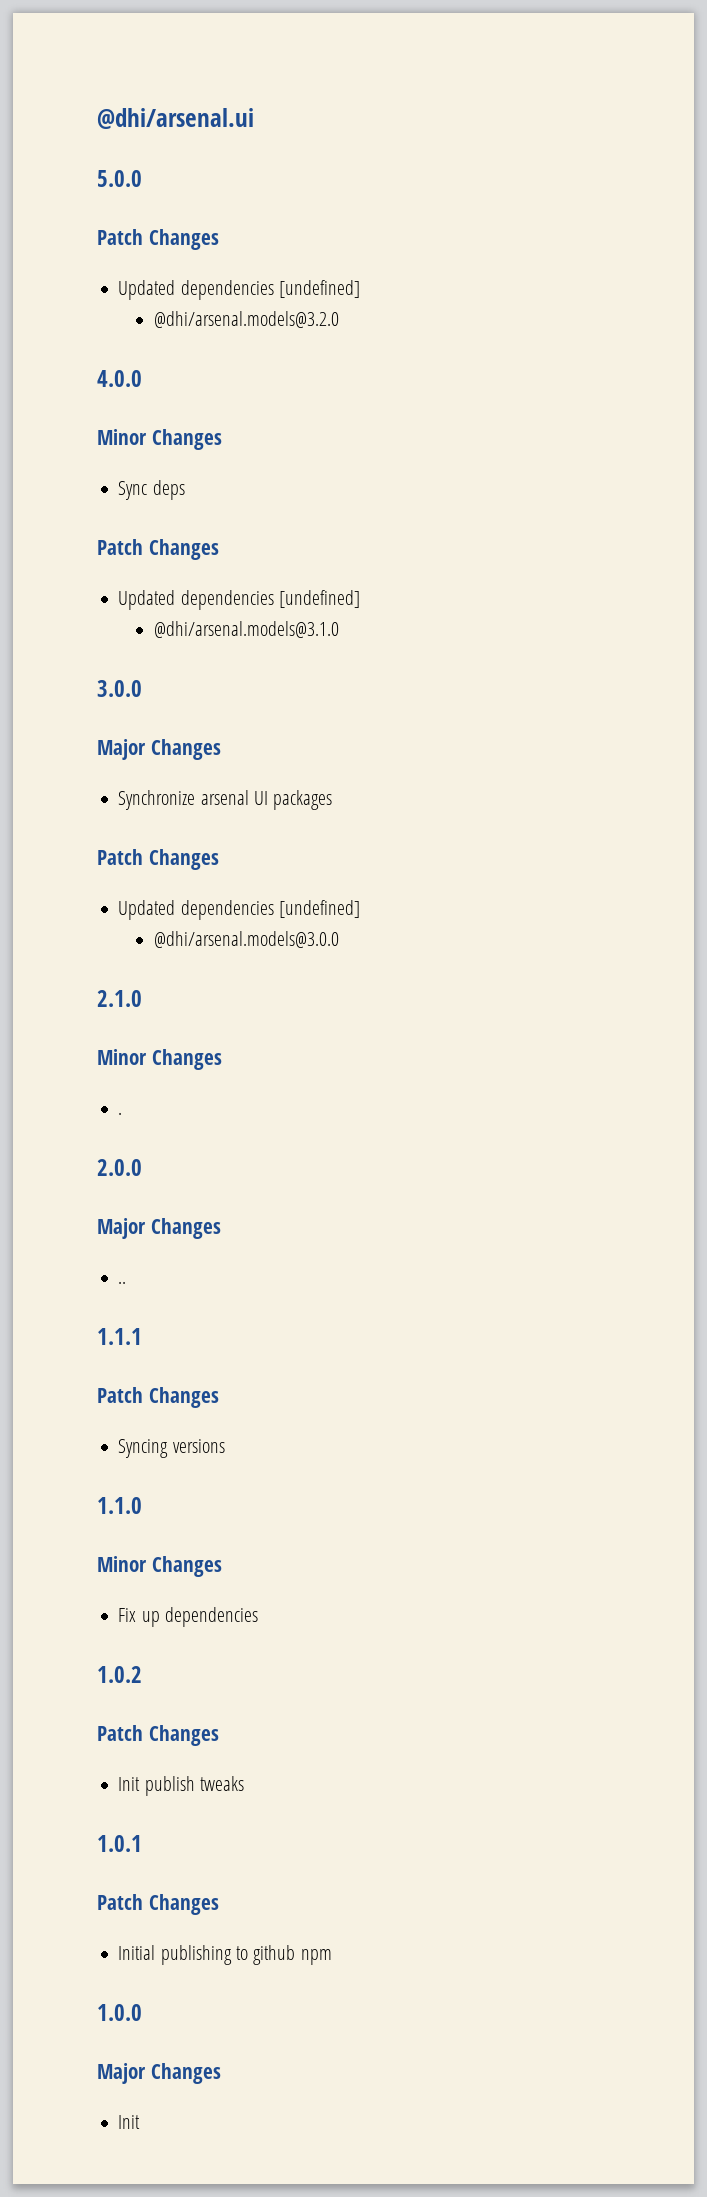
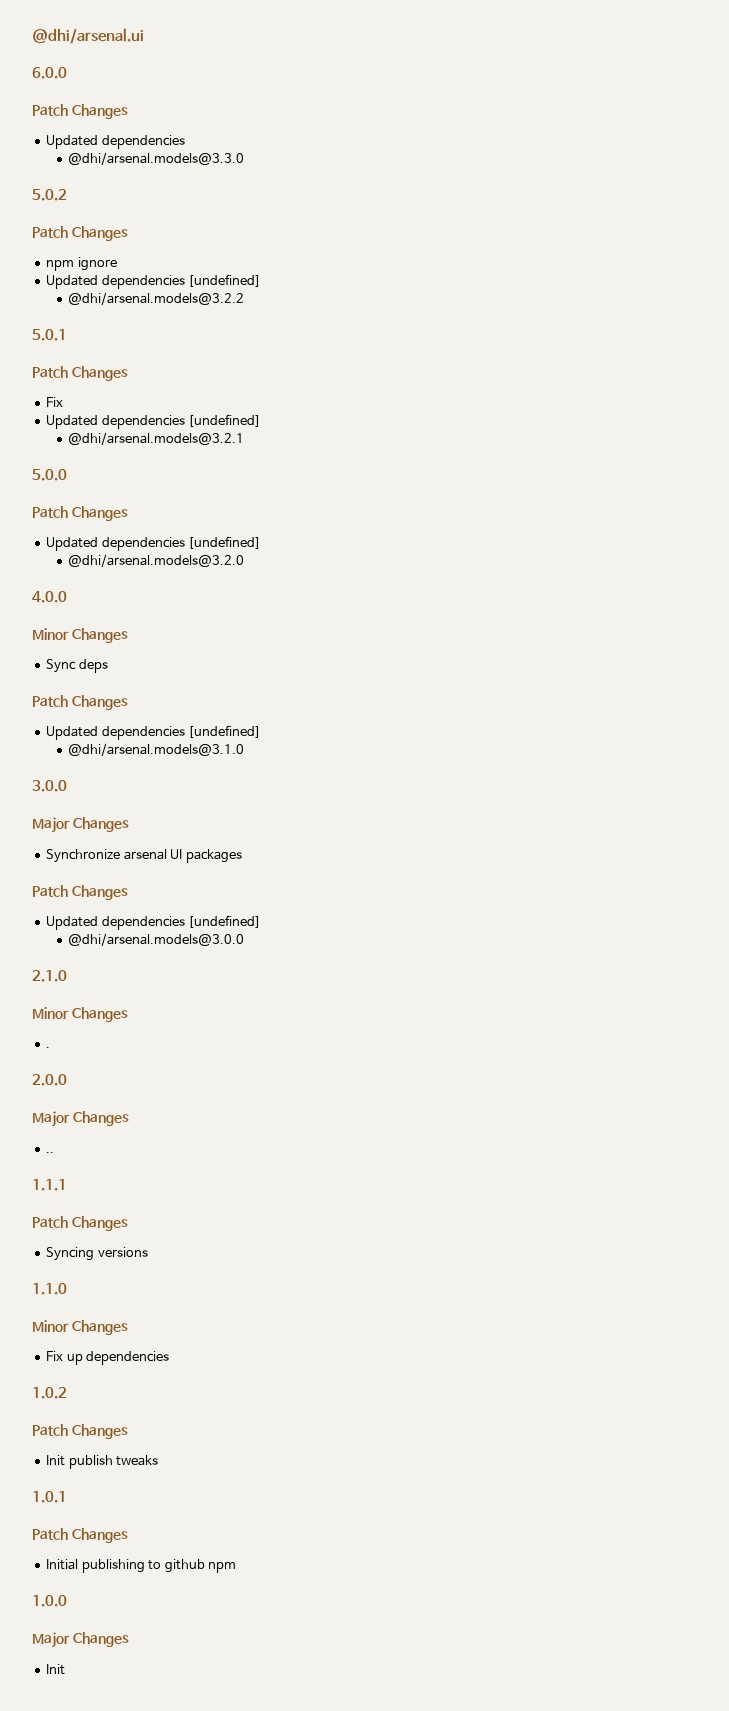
(254, 118) none -> [32,67,67,79] [32,104,128,119] [46,135,185,149] [68,152,245,165] [32,189,67,201] [32,226,128,241] [46,257,117,271] [46,274,262,289] [68,292,245,305] [32,329,67,341] [32,366,128,381] [46,397,64,407] [46,414,262,429] [68,432,245,445] // 6.0.0 // Patch Changes // Updated dependencies // @dhi/arsenal.models@3.3.0 // 5.0.2 // Patch Changes // npm ignore // Updated dependencies [undefined] // @dhi/arsenal.models@3.2.2 // 5.0.1 // Patch Changes // Fix // Updated dependencies [undefined] // @dhi/arsenal.models@3.2.1

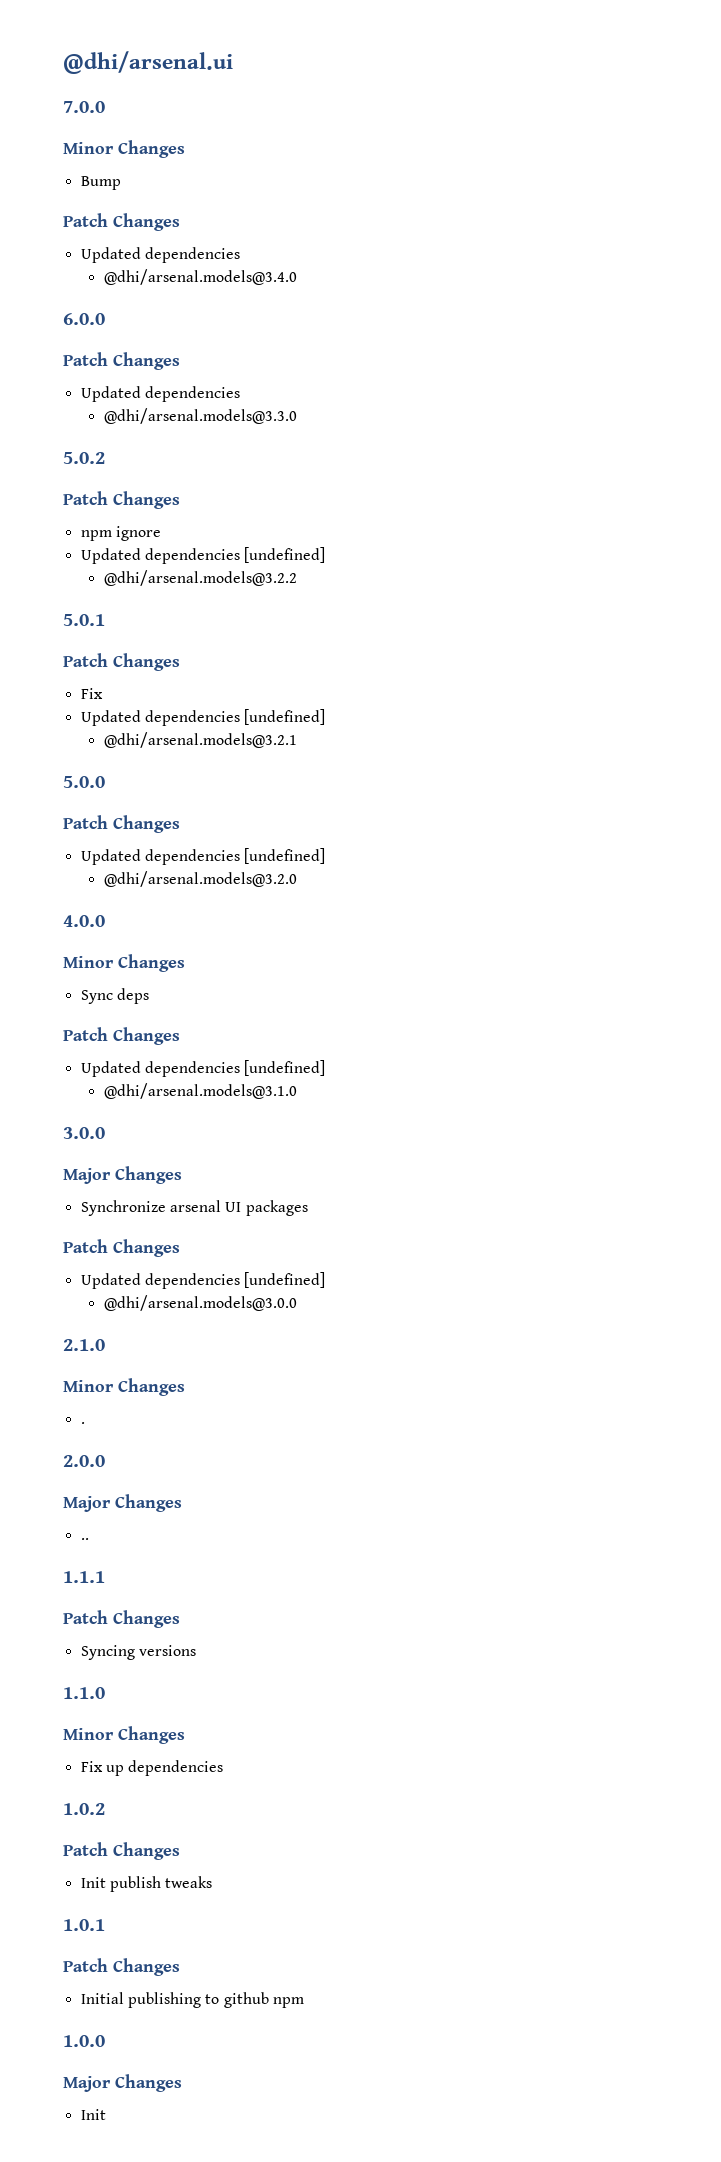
(144, 36) none -> [63,101,105,113] [63,140,185,158] [80,176,121,190] [63,213,180,231] [80,247,240,263] [103,269,297,285] // 7.0.0 // Minor Changes // Bump // Patch Changes // Updated dependencies // @dhi/arsenal.models@3.4.0

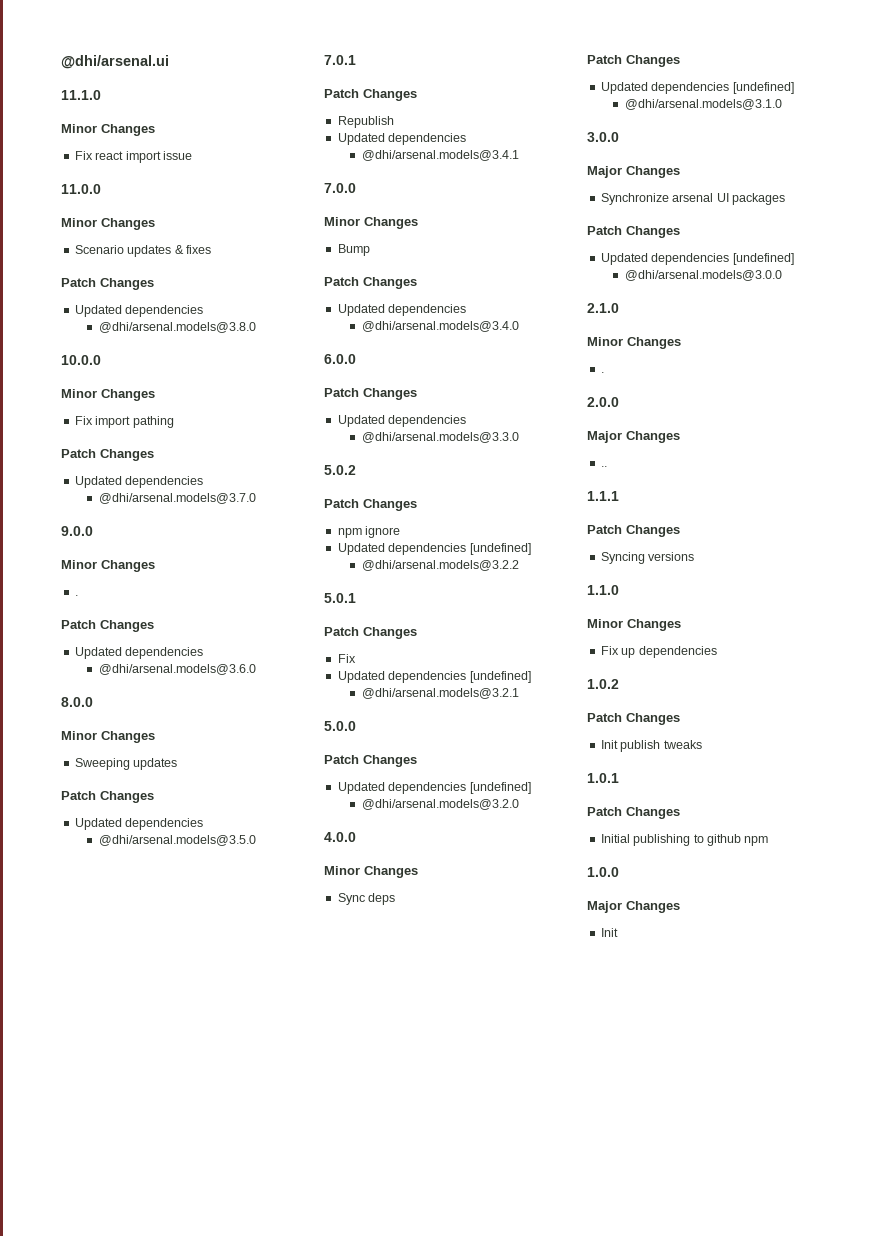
(233, 62) none -> [61,90,101,100] [61,124,155,136] [74,151,192,163] [61,184,101,194] [61,218,155,230] [74,245,211,257] [61,278,154,290] [74,305,204,317] [98,322,256,333] [61,355,101,365] [61,389,155,401] [74,416,174,428] [61,449,154,461] [74,476,204,488] [98,493,256,504] [61,526,93,536] [61,560,155,572] [74,595,78,596] [61,620,154,632] [74,647,204,659] [98,664,256,675] [61,697,93,707] [61,731,155,743] [74,758,178,770] [61,791,154,803] [74,818,204,830] [98,835,256,846] [324,55,356,65] [324,89,417,101] [337,116,394,128] [337,133,467,145] [361,150,519,161] // 11.1.0 // Minor Changes // Fix react import issue // 11.0.0 // Minor Changes // Scenario updates & fixes // Patch Changes // Updated dependencies // @dhi/arsenal.models@3.8.0 // 10.0.0 // Minor Changes // Fix import pathing // Patch Changes // Updated dependencies // @dhi/arsenal.models@3.7.0 // 9.0.0 // Minor Changes // . // Patch Changes // Updated dependencies // @dhi/arsenal.models@3.6.0 // 8.0.0 // Minor Changes // Sweeping updates // Patch Changes // Updated dependencies // @dhi/arsenal.models@3.5.0 // 7.0.1 // Patch Changes // Republish // Updated dependencies // @dhi/arsenal.models@3.4.1

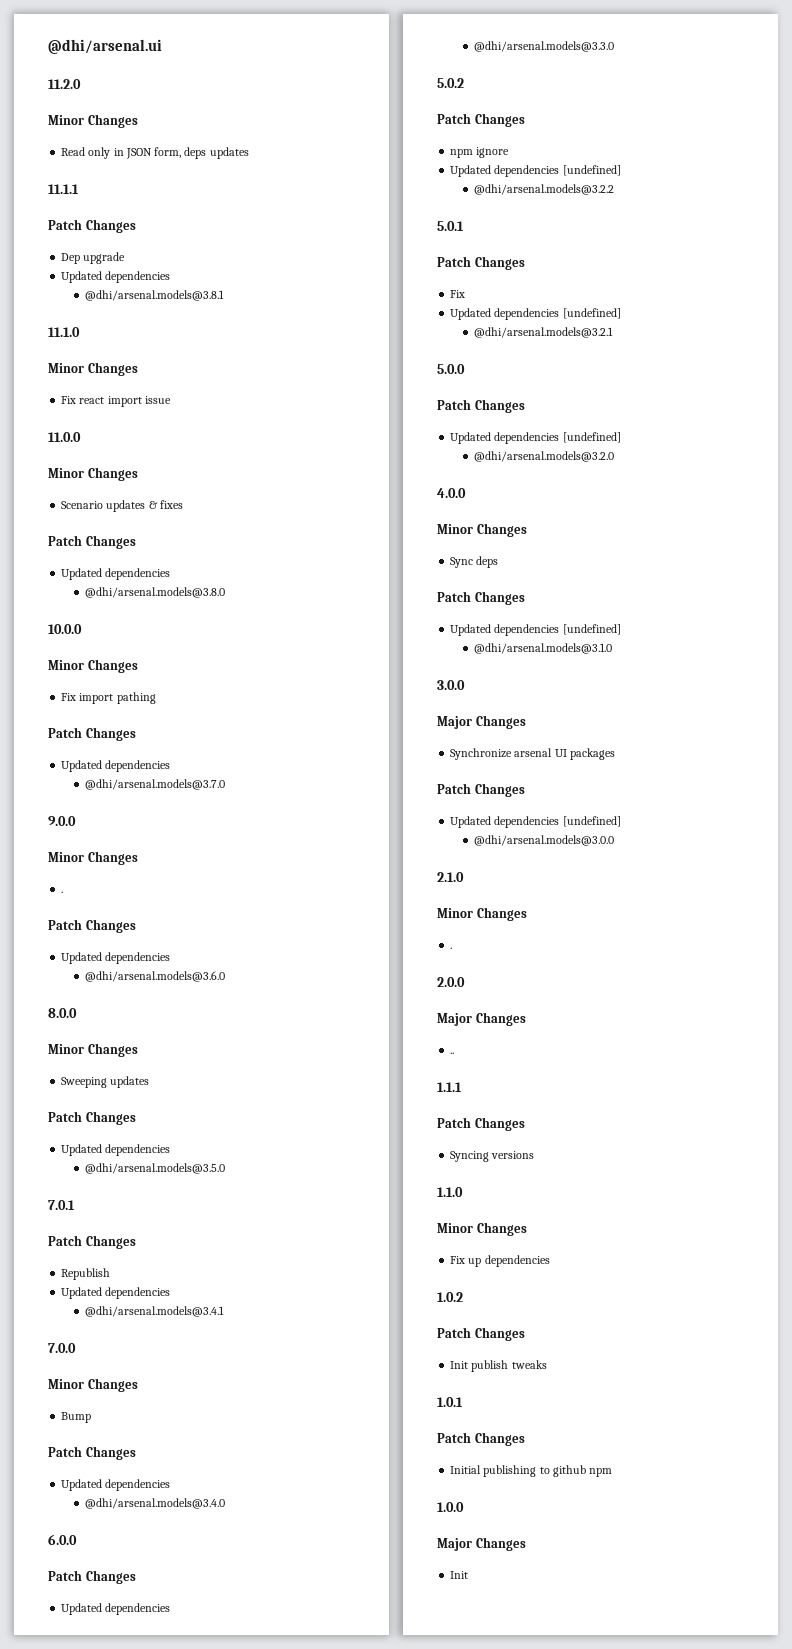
(169, 62) none -> [48,79,81,89] [48,114,138,128] [61,147,249,159] [48,184,79,194] [48,219,136,233] [61,252,126,264] [61,271,171,283] [85,290,225,301] // 11.2.0 // Minor Changes // Read only in JSON form, deps updates // 11.1.1 // Patch Changes // Dep upgrade // Updated dependencies // @dhi/arsenal.models@3.8.1

